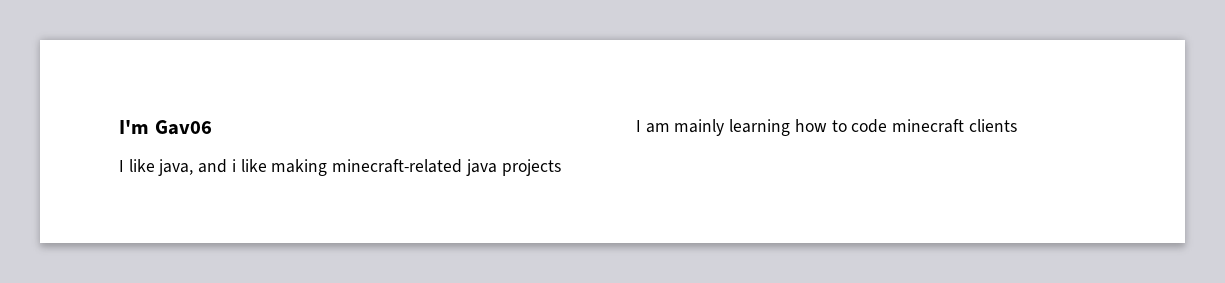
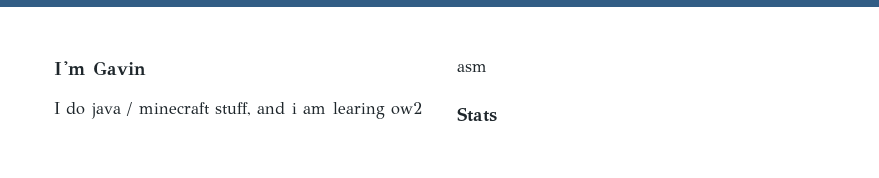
[154,120,212,135] [119,159,561,176] [636,119,1017,136] Gav06 // I like java, and i like making minecraft-related java projects // I am mainly learning how to code minecraft clients -> [93,61,146,75] [54,102,422,119] [457,64,487,72] [457,107,497,122] Gavin // I do java / minecraft stuff, and i am learing ow2 asm // Stats

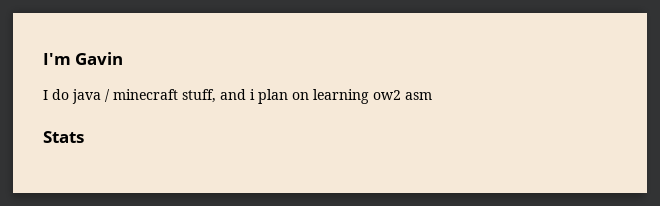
[303,102,385,119] am learing -> [258,89,369,104] plan on learning

